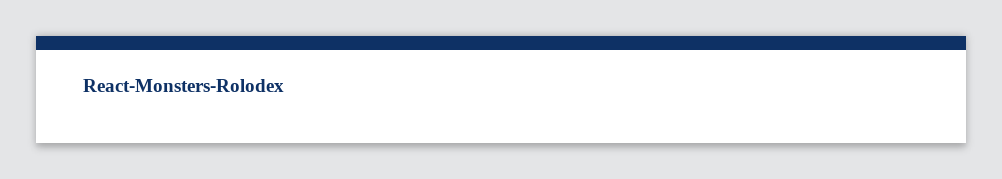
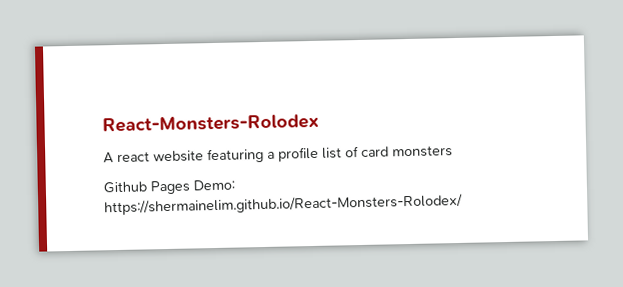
(284, 85) none -> [103,145,453,164] [103,179,235,195] [104,193,463,216] // A react website featuring a profile list of card monsters // Github Pages Demo: https://shermainelim.github.io/React-Monsters-Rolodex/

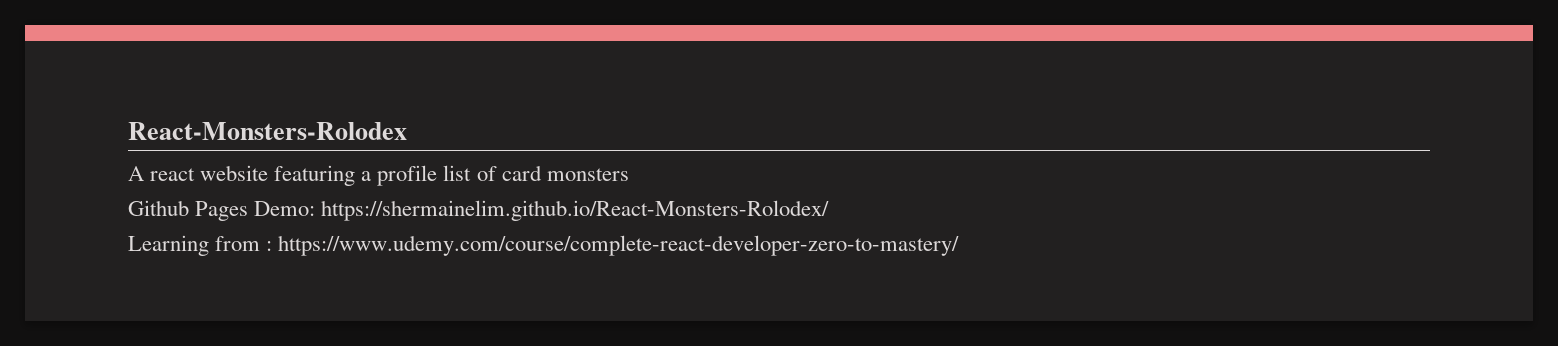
(463, 204) none -> [128,235,960,256] // Learning from : https://www.udemy.com/course/complete-react-developer-zero-to-mastery/

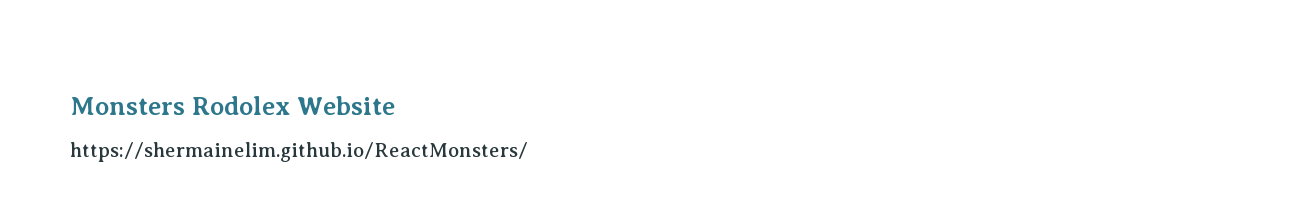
[128,122,407,140] [128,165,629,186] [128,200,830,221] [128,235,960,256] React-Monsters-Rolodex // A react website featuring a profile list of card monsters // Github Pages Demo: https://shermainelim.github.io/React-Monsters-Rolodex/ // Learning from : https://www.udemy.com/course/complete-react-developer-zero-to-mastery/ -> [70,96,396,115] [70,142,528,162] Monsters Rodolex Website // https://shermainelim.github.io/ReactMonsters/

